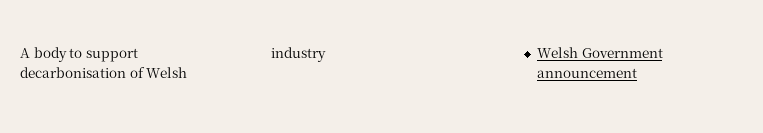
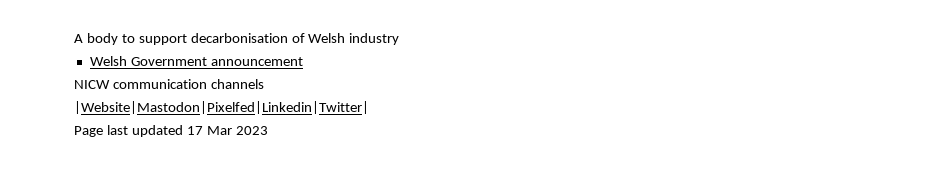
(637, 73) none -> [74,79,264,89] [74,101,369,114] [74,125,268,137] // NICW communication channels // |Website|Mastodon|Pixelfed|Linkedin|Twitter| // Page last updated 17 Mar 2023

